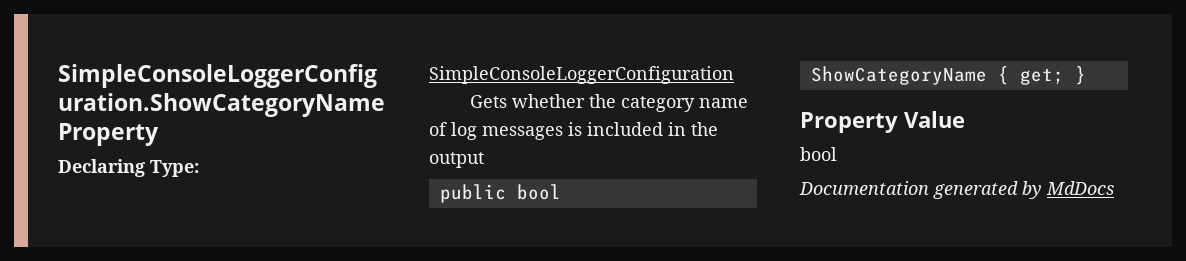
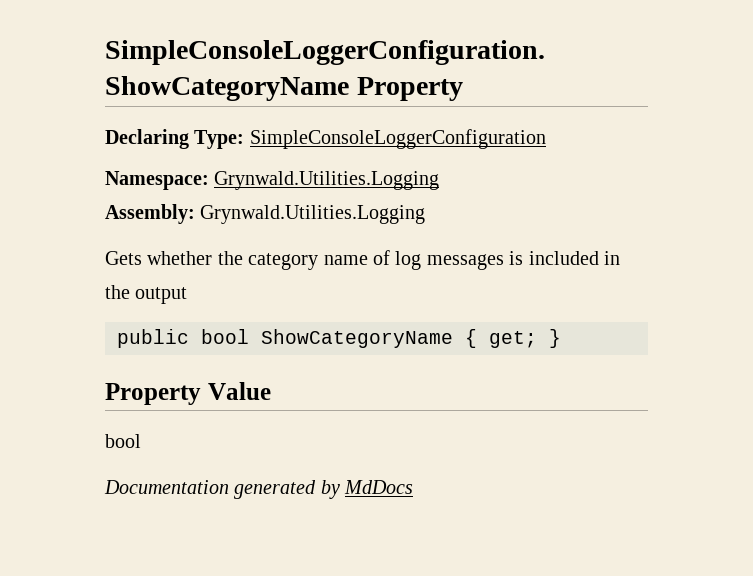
(734, 75) none -> [105,171,440,190] [105,204,426,224] // Namespace: Grynwald.Utilities.Logging // Assembly: Grynwald.Utilities.Logging

